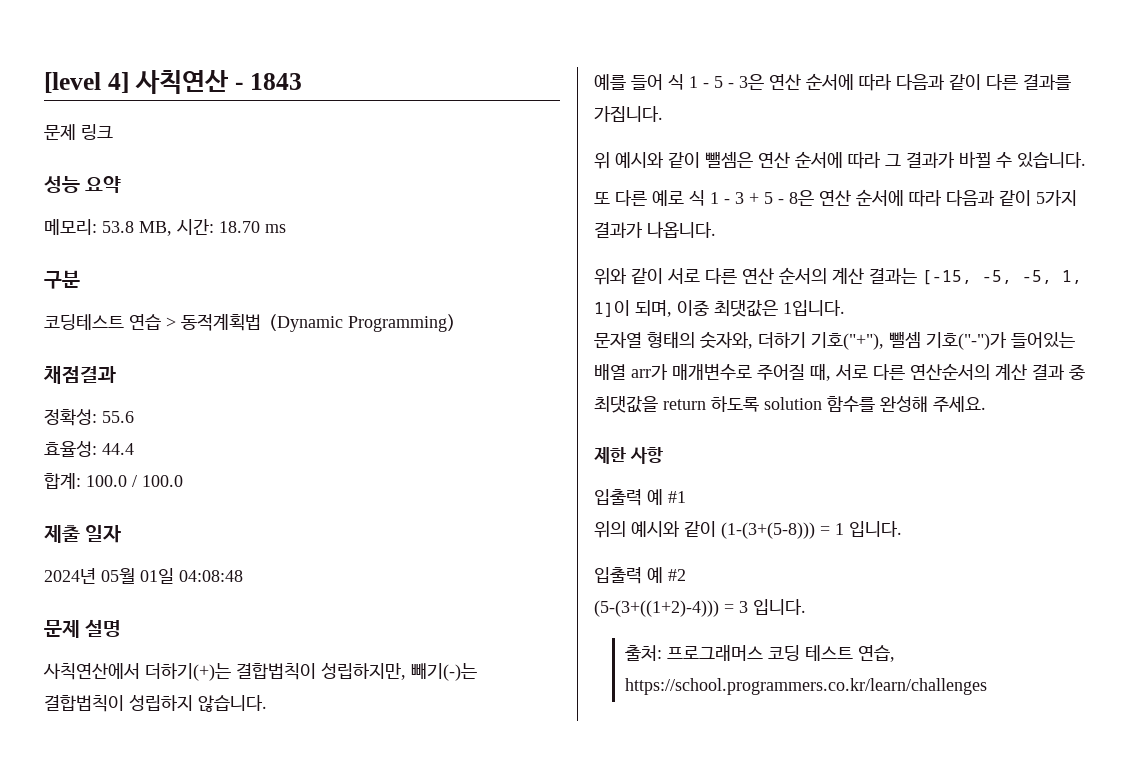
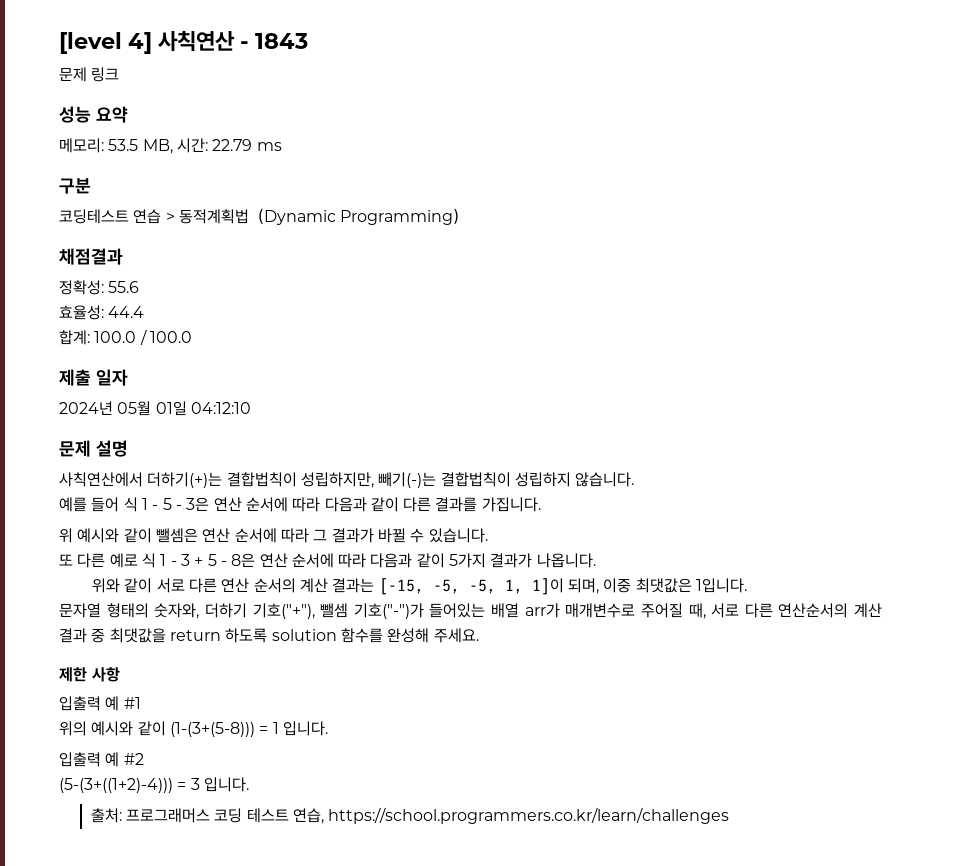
[102,221,134,233] 53.8 -> [108,139,139,151] 53.5
[219,221,260,233] 18.70 -> [212,139,253,151] 22.79
[179,570,243,582] 04:08:48 -> [190,402,251,414] 04:12:10

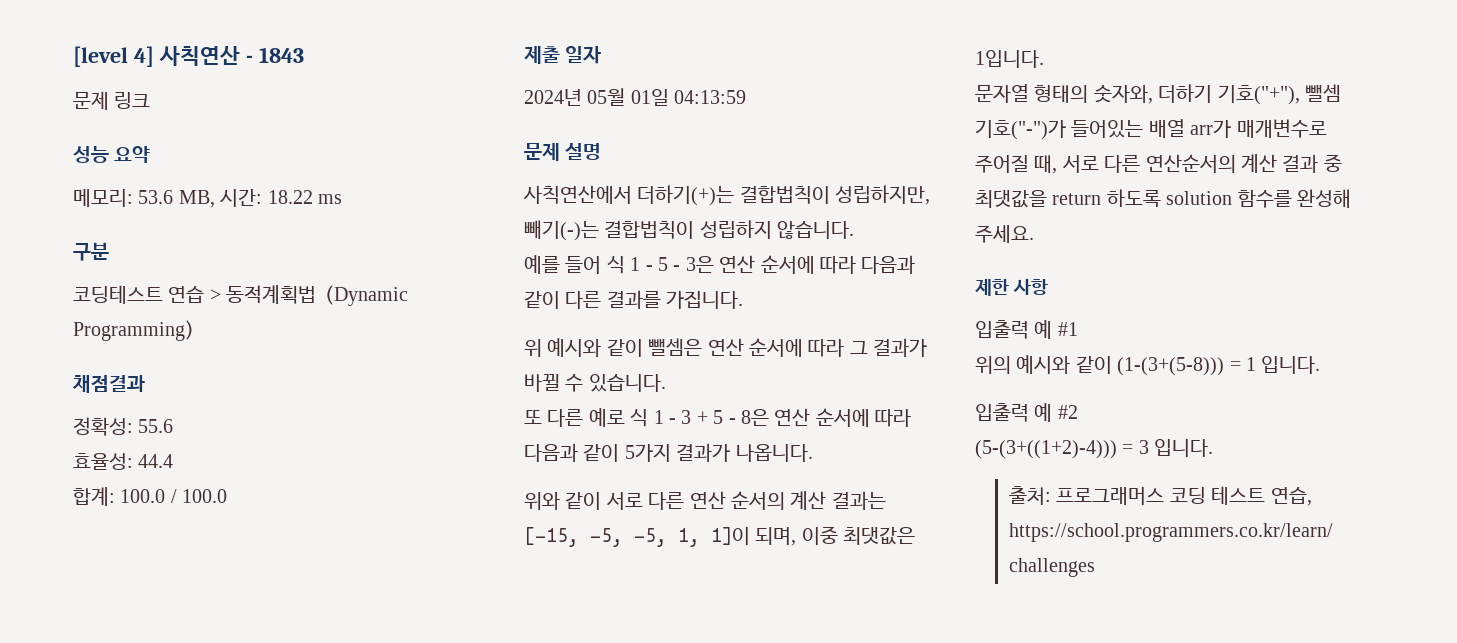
[108,139,139,151] 53.5 -> [138,190,174,204] 53.6
[212,139,253,151] 22.79 -> [267,190,313,204] 18.22
[190,402,251,414] 04:12:10 -> [674,90,747,104] 04:13:59

